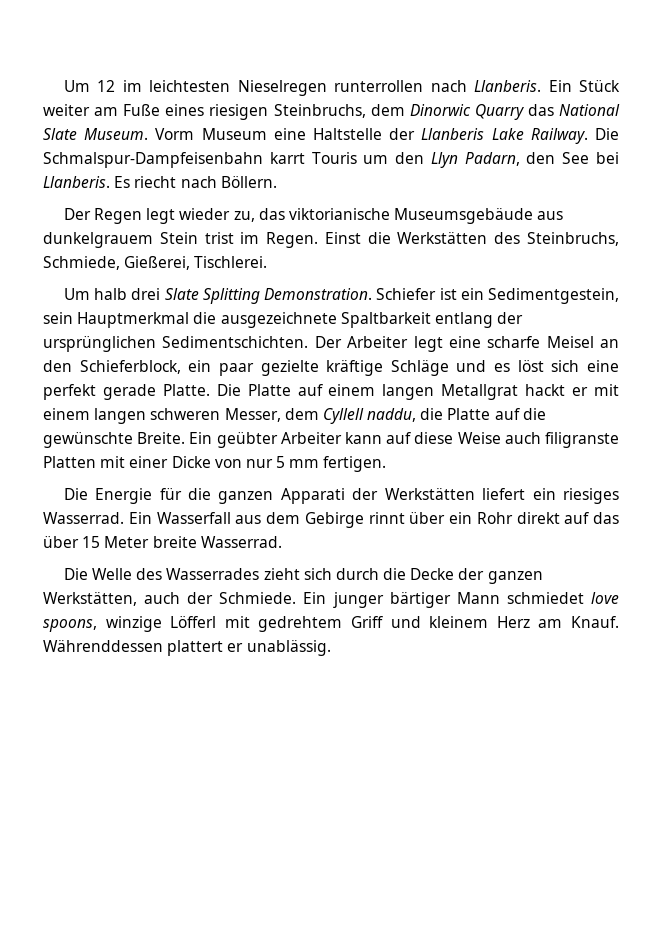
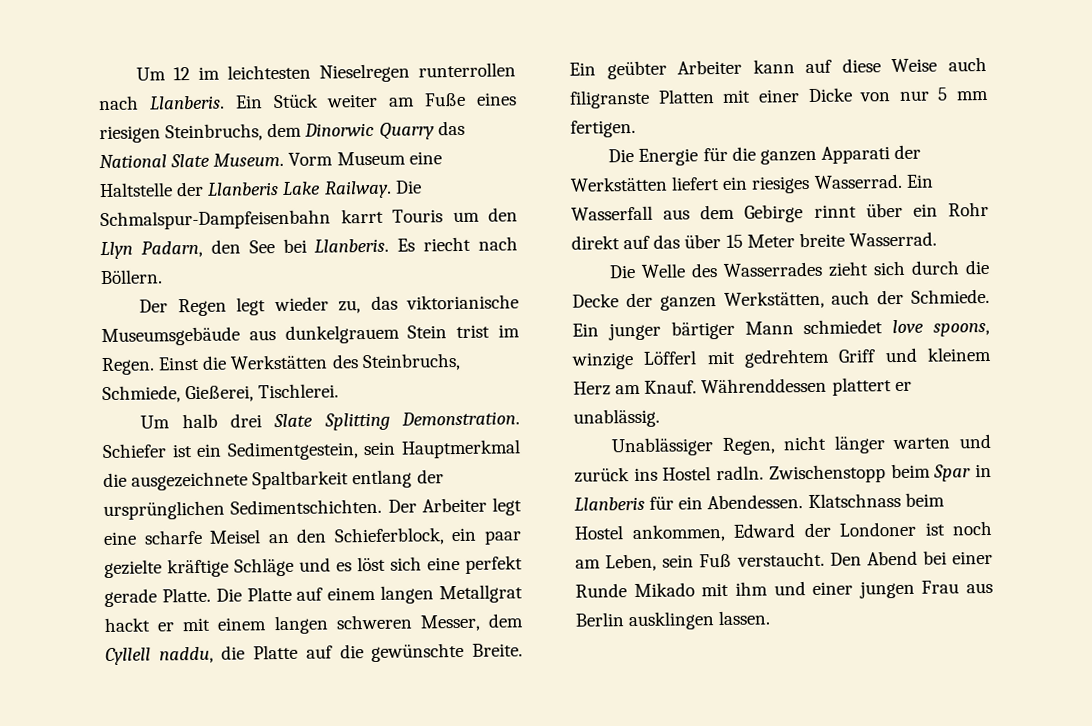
(331, 648) none -> [611,433,991,457] [574,463,992,484] [574,492,945,511] [574,520,992,543] [575,550,993,572] [575,580,993,599] [575,610,771,631] // Unablässiger Regen, nicht länger warten und zurück ins Hostel radln. Zwischenstopp beim Spar in Llanberis für ein Abendessen. Klatschnass beim Hostel ankommen, Edward der Londoner ist noch am Leben, sein Fuß verstaucht. Den Abend bei einer Runde Mikado mit ihm und einer jungen Frau aus Berlin ausklingen lassen.

